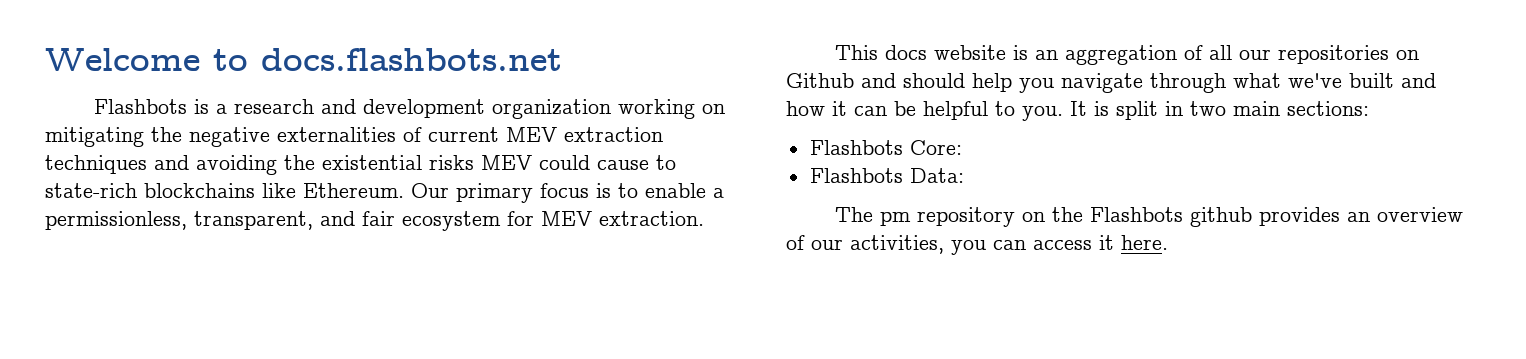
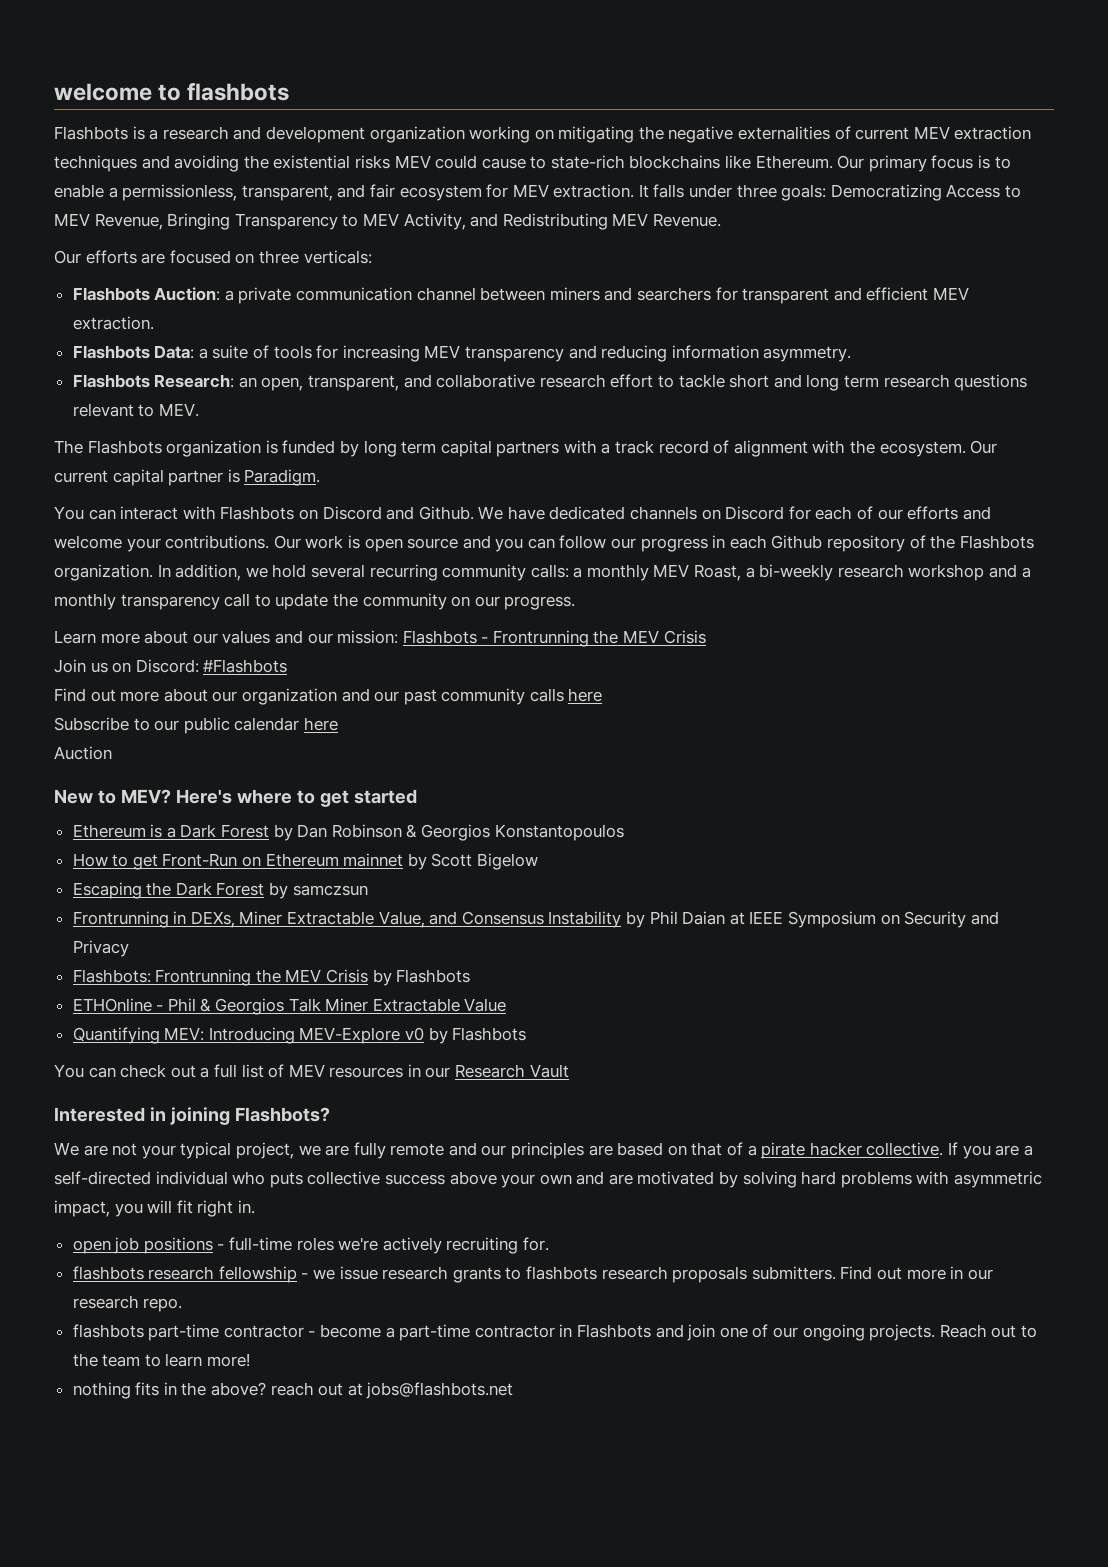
[45,48,562,71] Welcome to docs.flashbots.net -> [54,82,290,101] welcome to flashbots
[834,45,1419,65] [786,73,1436,93] [786,101,1369,121] [809,140,962,155] [809,168,964,183] [834,207,1463,227] [786,235,1168,255] // This docs website is an aggregation of all our repositories on Github and should help you navigate through what we've built and how it can be helpful to you. It is split in two main sections: // Flashbots Core: // Flashbots Data: // The pm repository on the Flashbots github provides an overview of our activities, you can access it here. -> [638,184,1022,201] [54,213,721,230] [54,250,372,264] [72,287,969,304] [72,316,154,330] [72,345,852,362] [72,374,1028,391] [72,403,199,417] [54,440,998,457] [54,469,321,486] [54,506,991,520] [54,535,1034,552] [54,564,1031,581] [54,593,576,610] [54,630,706,647] [54,659,288,673] [54,688,603,705] [54,717,338,734] [54,746,112,760] [54,789,417,807] [72,824,624,841] [72,853,539,870] [72,882,368,899] [72,911,999,928] [72,940,129,957] [72,969,471,986] [72,998,507,1015] [72,1027,527,1044] [54,1064,569,1078] [54,1107,330,1125] [54,1142,1033,1159] [54,1171,1043,1188] [54,1200,255,1217] [72,1237,550,1254] [72,1266,993,1283] [72,1295,183,1312] [72,1324,1037,1341] [72,1353,251,1367] [72,1382,514,1399] It falls under three goals: Democratizing Access to MEV Revenue, Bringing Transparency to MEV Activity, and Redistributing MEV Revenue. // Our efforts are focused on three verticals: // Flashbots Auction: a private communication channel between miners and searchers for transparent and efficient MEV extraction. // Flashbots Data: a suite of tools for increasing MEV transparency and reducing information asymmetry. // Flashbots Research: an open, transparent, and collaborative research effort to tackle short and long term research questions relevant to MEV. // The Flashbots organization is funded by long term capital partners with a track record of alignment with the ecosystem. Our current capital partner is Paradigm. // You can interact with Flashbots on Discord and Github. We have dedicated channels on Discord for each of our efforts and welcome your contributions. Our work is open source and you can follow our progress in each Github repository of the Flashbots organization. In addition, we hold several recurring community calls: a monthly MEV Roast, a bi-weekly research workshop and a monthly transparency call to update the community on our progress. // Learn more about our values and our mission: Flashbots - Frontrunning the MEV Crisis // Join us on Discord: #Flashbots // Find out more about our organization and our past community calls here // Subscribe to our public calendar here // Auction // New to MEV? Here's where to get started // Ethereum is a Dark Forest by Dan Robinson & Georgios Konstantopoulos // How to get Front-Run on Ethereum mainnet by Scott Bigelow // Escaping the Dark Forest by samczsun // Frontrunning in DEXs, Miner Extractable Value, and Consensus Instability by Phil Daian at IEEE Symposium on Security and Privacy // Flashbots: Frontrunning the MEV Crisis by Flashbots // ETHOnline - Phil & Georgios Talk Miner Extractable Value // Quantifying MEV: Introducing MEV-Explore v0 by Flashbots // You can check out a full list of MEV resources in our Research Vault // Interested in joining Flashbots? // We are not your typical project, we are fully remote and our principles are based on that of a pirate hacker collective. If you are a self-directed individual who puts collective success above your own and are motivated by solving hard problems with asymmetric impact, you will fit right in. // open job positions - full-time roles we're actively recruiting for. // flashbots research fellowship - we issue research grants to flashbots research proposals submitters. Find out more in our research repo. // flashbots part-time contractor - become a part-time contractor in Flashbots and join one of our ongoing projects. Reach out to the team to learn more! // nothing fits in the above? reach out at jobs@flashbots.net

